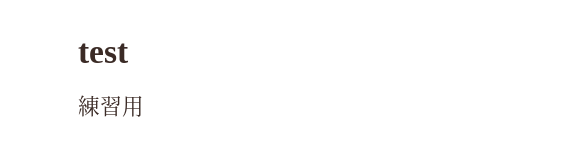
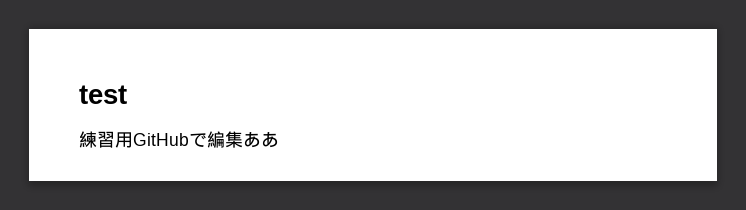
(144, 106) none -> [133,131,279,148] GitHubで編集ああ

